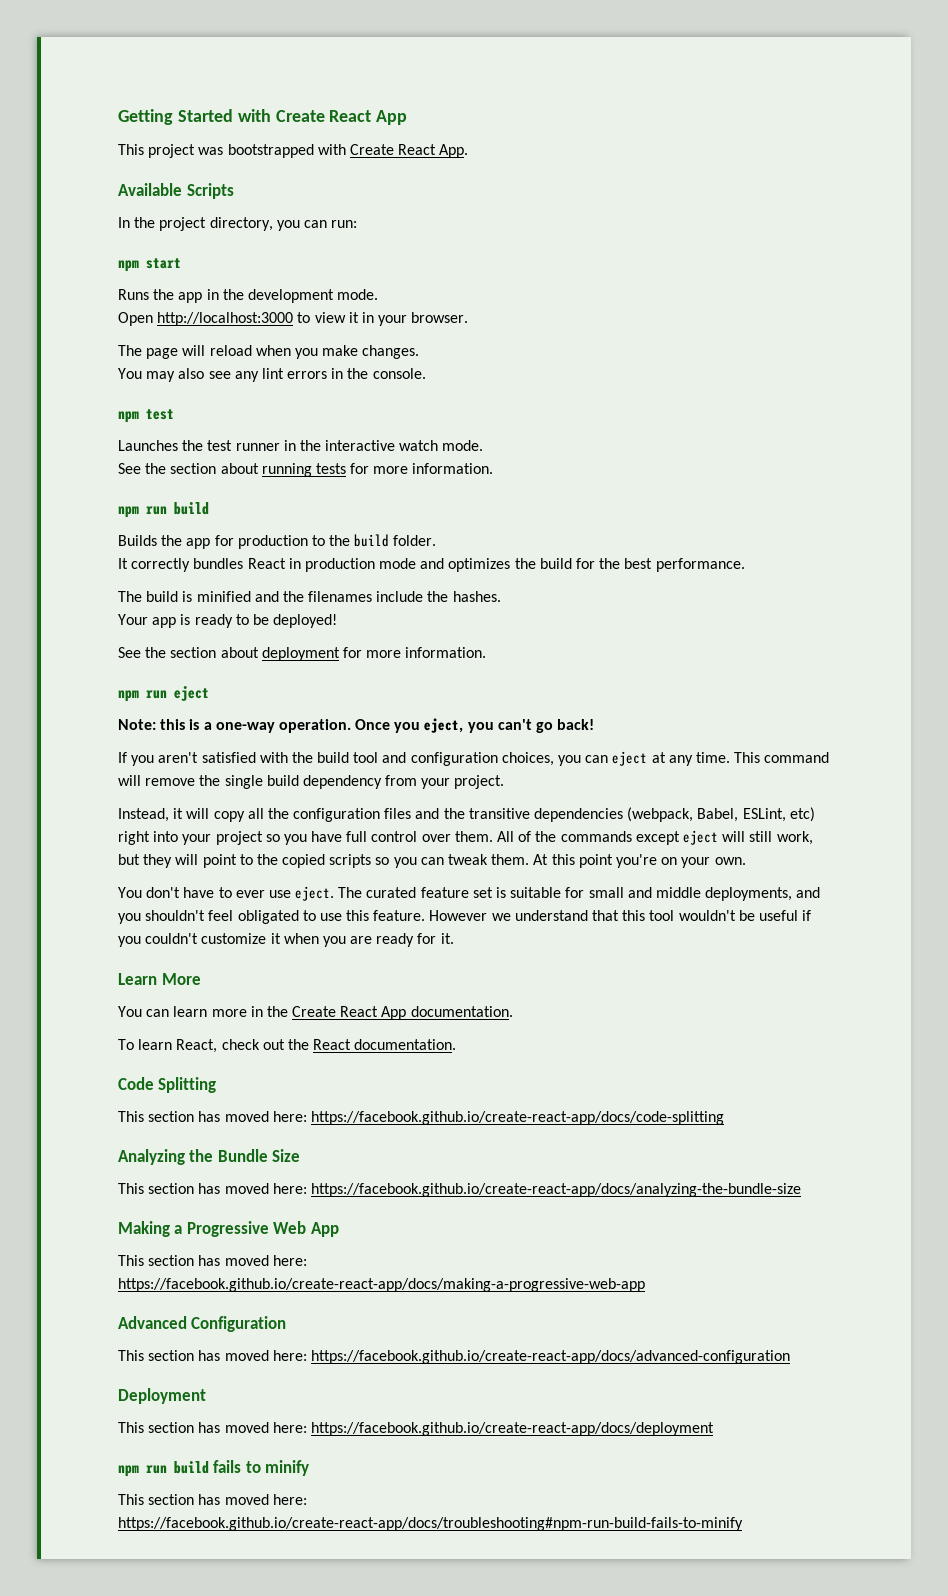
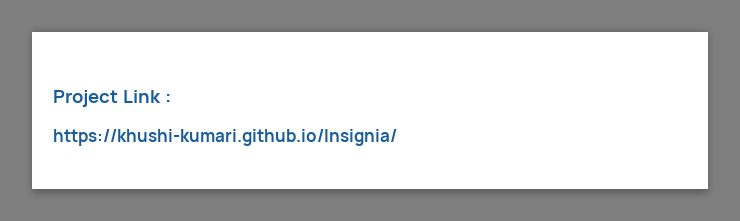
[118,109,408,125] [118,144,469,158] [118,183,234,199] [118,217,358,231] [118,258,181,272] [118,289,379,303] [118,312,469,326] [118,345,420,359] [118,368,426,382] [118,409,174,423] [118,440,484,451] [118,463,494,477] [118,502,209,518] [118,534,437,549] [118,558,745,572] [118,591,501,602] [118,614,338,628] [118,647,487,661] [118,686,209,702] [118,718,595,733] [118,751,830,766] [118,775,505,789] [118,807,815,822] [118,830,813,845] [118,854,746,868] [118,886,821,901] [118,910,812,924] [118,933,454,947] [118,973,201,985] [118,1006,513,1020] [118,1039,457,1053] [118,1077,217,1093] [118,1111,724,1125] [118,1149,301,1165] [118,1183,801,1197] [118,1221,339,1237] [118,1255,307,1266] [118,1278,645,1292] [118,1316,287,1332] [118,1350,790,1364] [118,1388,206,1404] [118,1422,714,1436] [118,1460,310,1477] [118,1494,307,1505] [118,1517,743,1531] Getting Started with Create React App // This project was bootstrapped with Create React App. // Available Scripts // In the project directory, you can run: // npm start // Runs the app in the development mode. // Open http://localhost:3000 to view it in your browser. // The page will reload when you make changes. // You may also see any lint errors in the console. // npm test // Launches the test runner in the interactive watch mode. // See the section about running tests for more information. // npm run build // Builds the app for production to the build folder. // It correctly bundles React in production mode and optimizes the build for the best performance. // The build is minified and the filenames include the hashes. // Your app is ready to be deployed! // See the section about deployment for more information. // npm run eject // Note: this is a one-way operation. Once you eject, you can't go back! // If you aren't satisfied with the build tool and configuration choices, you can eject at any time. This command will remove the single build dependency from your project. // Instead, it will copy all the configuration files and the transitive dependencies (webpack, Babel, ESLint, etc) right into your project so you have full control over them. All of the commands except eject will still work, but they will point to the copied scripts so you can tweak them. At this point you're on your own. // You don't have to ever use eject. The curated feature set is suitable for small and middle deployments, and you shouldn't feel obligated to use this feature. However we understand that this tool wouldn't be useful if you couldn't customize it when you are ready for it. // Learn More // You can learn more in the Create React App documentation. // To learn React, check out the React documentation. // Code Splitting // This section has moved here: https://facebook.github.io/create-react-app/docs/code-splitting // Analyzing the Bundle Size // This section has moved here: https://facebook.github.io/create-react-app/docs/analyzing-the-bundle-size // Making a Progressive Web App // This section has moved here: https://facebook.github.io/create-react-app/docs/making-a-progressive-web-app // Advanced Configuration // This section has moved here: https://facebook.github.io/create-react-app/docs/advanced-configuration // Deployment // This section has moved here: https://facebook.github.io/create-react-app/docs/deployment // npm run build fails to minify // This section has moved here: https://facebook.github.io/create-react-app/docs/troubleshooting#npm-run-build-fails-to-minify -> [53,90,171,107] [53,129,397,146] Project Link : // https://khushi-kumari.github.io/Insignia/

